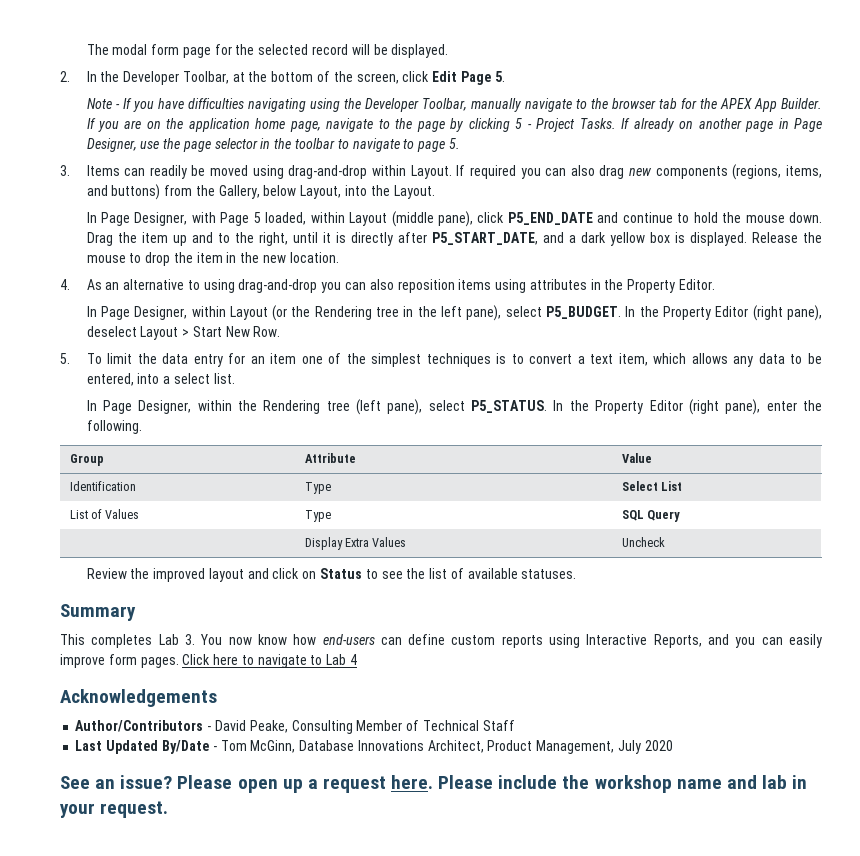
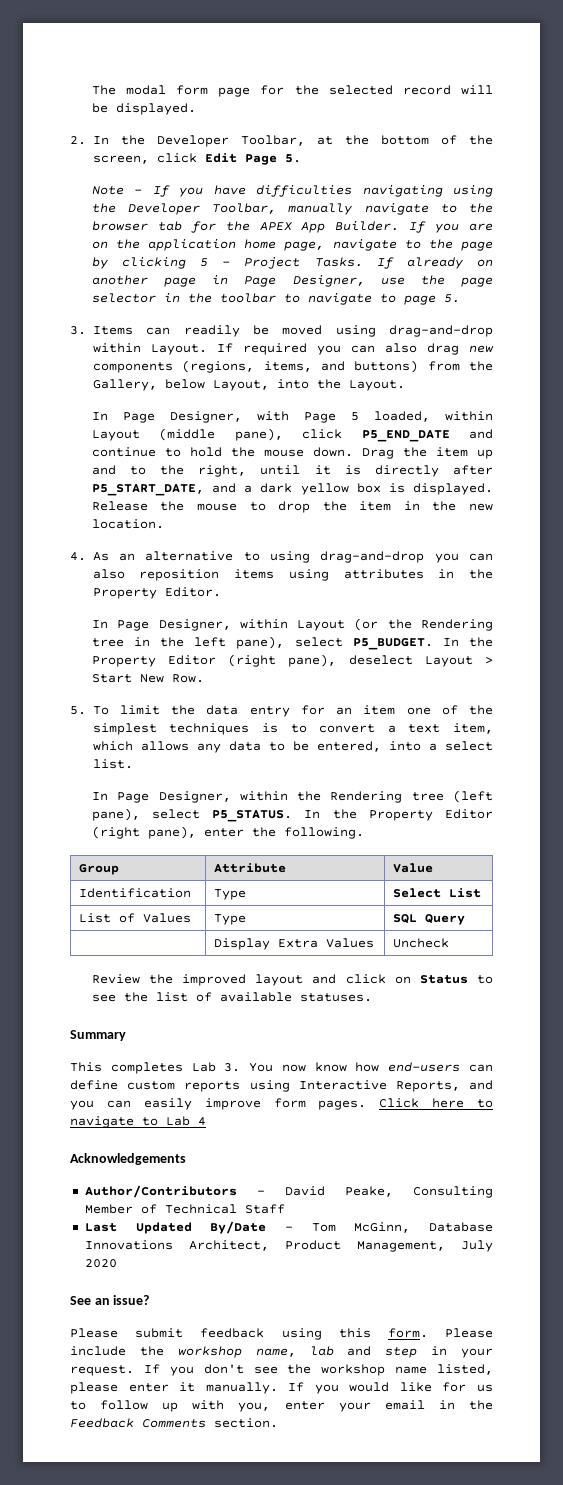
[177,775,808,793] [60,801,169,818] Please open up a request here. Please include the workshop name and lab in your request. -> [70,1328,493,1340] [70,1346,493,1358] [70,1364,493,1376] [70,1382,493,1394] [70,1400,493,1412] [70,1418,278,1428] // Please submit feedback using this form. Please include the workshop name, lab and step in your request. If you don't see the workshop name listed, please enter it manually. If you would like for us to follow up with you, enter your email in the Feedback Comments section.

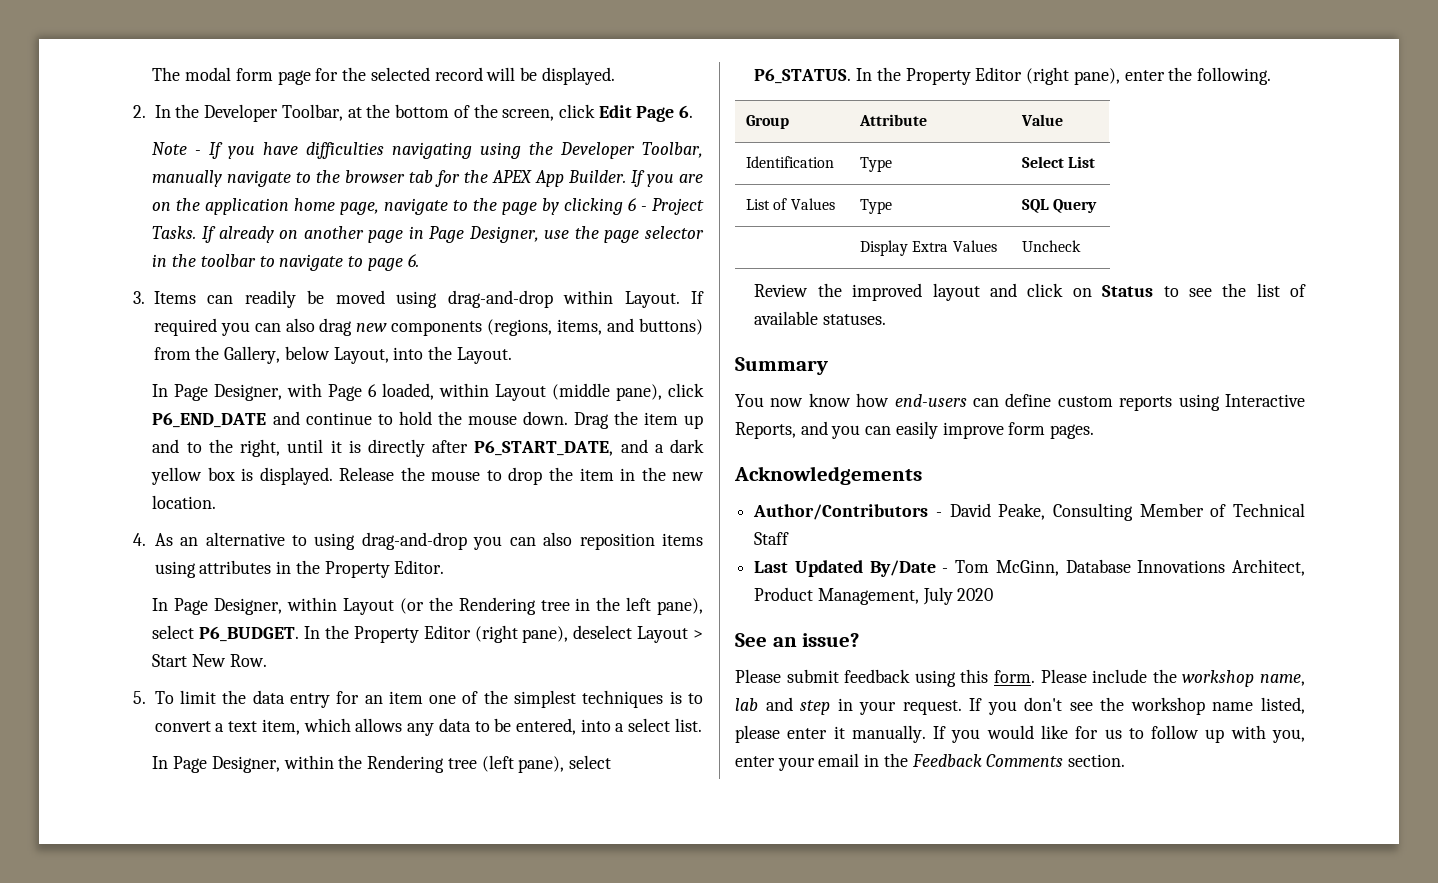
[284,154,301,163] 5. -> [679,105,694,118] 6.
[200,258,209,267] 5 -> [628,198,637,211] 6
[443,294,460,303] 5. -> [407,254,419,267] 6.
[350,412,359,421] 5 -> [368,384,378,397] 6
[361,430,450,442] P5_END_DATE -> [152,412,267,428] P6_END_DATE
[91,484,204,496] P5_START_DATE, -> [474,440,614,456] P6_START_DATE,
[352,638,433,650] P5_BUDGET. -> [199,626,300,642] P6_BUDGET.
[212,810,293,822] P5_STATUS. -> [754,68,852,84] P6_STATUS.
[70,1062,241,1074] This completes Lab 3. -> (828, 366) none
[379,1098,493,1108] [70,1116,206,1128] Click here to navigate to Lab 4 -> (1095, 431) none

